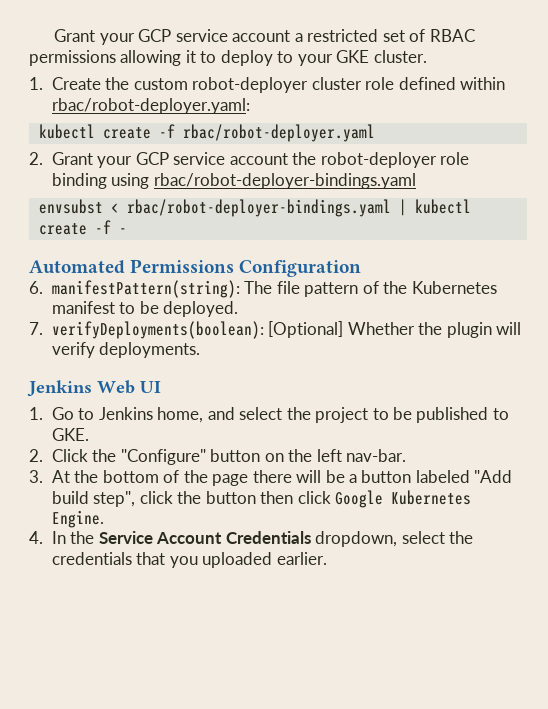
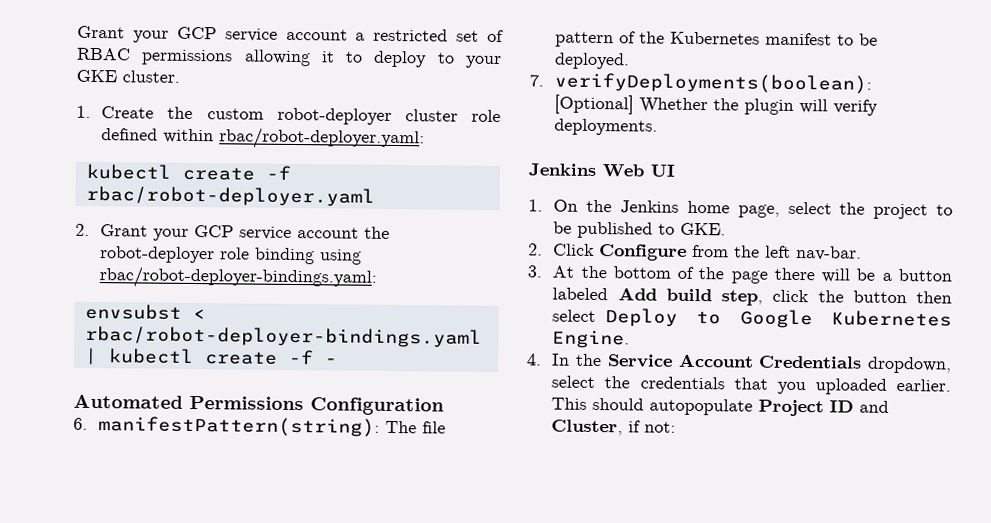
[153,173,416,189] rbac/robot-deployer-bindings.yaml -> [99,266,378,290] rbac/robot-deployer-bindings.yaml:
[51,407,235,423] Go to Jenkins home, and -> [553,199,780,218] On the Jenkins home page,
[92,449,284,465] the "Configure" button on -> [599,244,730,261] Configure from
[474,470,513,483] [51,491,136,507] "Add build step", -> [617,287,764,306] Add build step,
[297,491,331,504] click -> [552,308,722,327] select Deploy to
(327, 558) none -> [551,397,890,417] [551,419,677,436] This should autopopulate Project ID and Cluster, if not:

